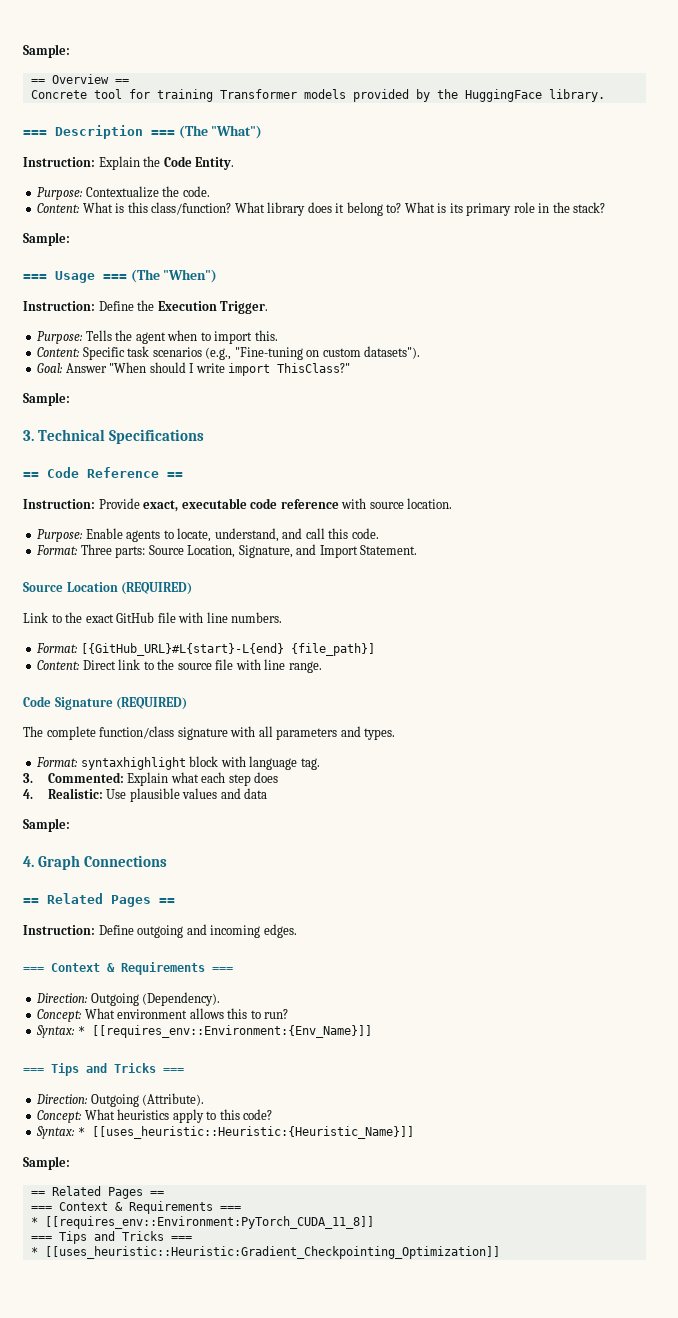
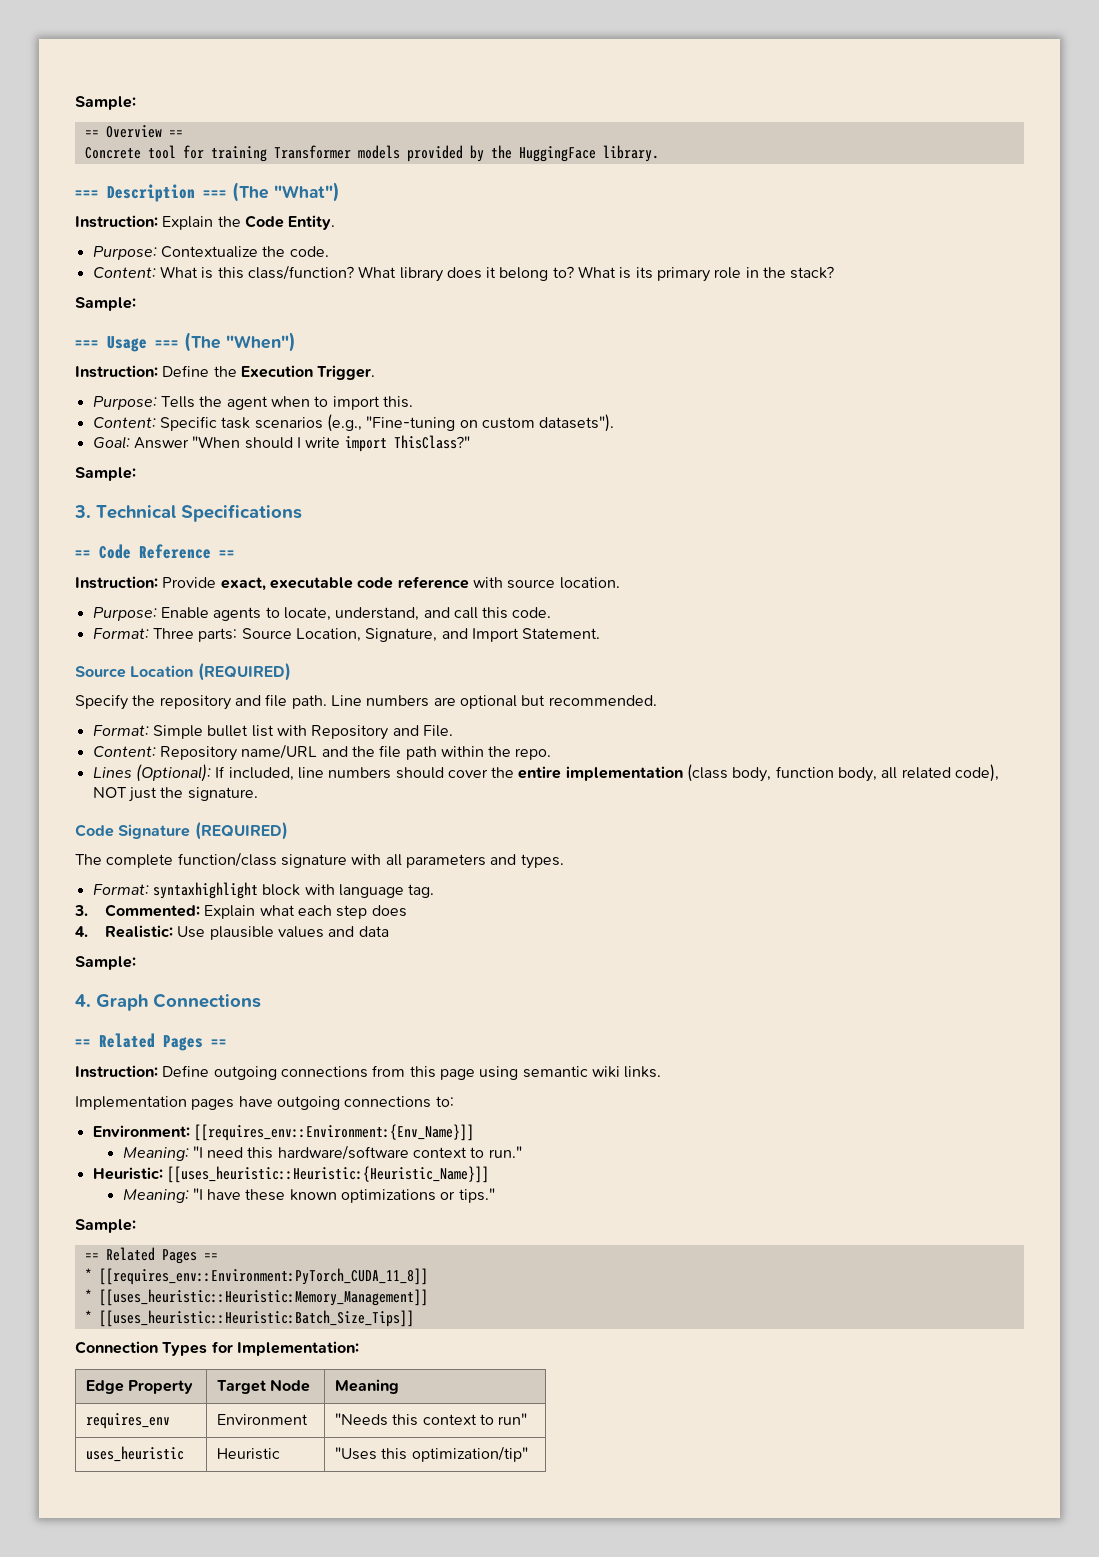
[23,612,283,623] [36,643,375,656] [37,659,322,673] Link to the exact GitHub file with line numbers. // Format: [{GitHub_URL}#L{start}-L{end} {file_path}] // Content: Direct link to the source file with line range. -> [75,694,657,710] [92,725,453,740] [92,744,552,761] [92,764,1000,782] [92,787,258,802] Specify the repository and file path. Line numbers are optional but recommended. // Format: Simple bullet list with Repository and File. // Content: Repository name/URL and the file path within the repo. // Lines (Optional): If included, line numbers should cover the entire implementation (class body, function body, all related code), NOT just the signature.
[186,924,297,938] [23,962,233,975] [36,992,221,1006] [37,1008,289,1022] [36,1025,372,1038] [23,1063,184,1076] [36,1093,205,1107] [37,1109,273,1123] [36,1126,414,1139] and incoming edges. // === Context & Requirements === // Direction: Outgoing (Dependency). // Concept: What environment allows this to run? // Syntax: * [[requires_env::Environment:{Env_Name}]] // === Tips and Tricks === // Direction: Outgoing (Attribute). // Concept: What heuristics apply to this code? // Syntax: * [[uses_heuristic::Heuristic:{Heuristic_Name}]] -> [280,1065,662,1080] [75,1096,454,1110] [92,1124,474,1141] [122,1145,522,1161] [92,1166,489,1183] [122,1188,495,1203] connections from this page using semantic wiki links. // Implementation pages have outgoing connections to: // Environment: [[requires_env::Environment:{Env_Name}]] // Meaning: "I need this hardware/software context to run." // Heuristic: [[uses_heuristic::Heuristic:{Heuristic_Name}]] // Meaning: "I have these known optimizations or tips."
[30,1201,241,1214] [30,1216,374,1229] [30,1231,192,1244] [30,1246,500,1259] === Context & Requirements === // * [[requires_env::Environment:PyTorch_CUDA_11_8]] // === Tips and Tricks === // * [[uses_heuristic::Heuristic:Gradient_Checkpointing_Optimization]] -> [84,1268,428,1285] [84,1289,428,1306] [84,1310,414,1327] [75,1341,359,1356] [86,1380,194,1394] [217,1379,311,1394] [335,1379,400,1394] [86,1413,171,1429] [217,1414,309,1425] [335,1413,528,1426] [86,1446,185,1462] [217,1448,281,1460] [335,1446,528,1462] * [[requires_env::Environment:PyTorch_CUDA_11_8]] // * [[uses_heuristic::Heuristic:Memory_Management]] // * [[uses_heuristic::Heuristic:Batch_Size_Tips]] // Connection Types for Implementation: // Edge Property | Target Node | Meaning // requires_env | Environment | "Needs this context to run" // uses_heuristic | Heuristic | "Uses this optimization/tip"

